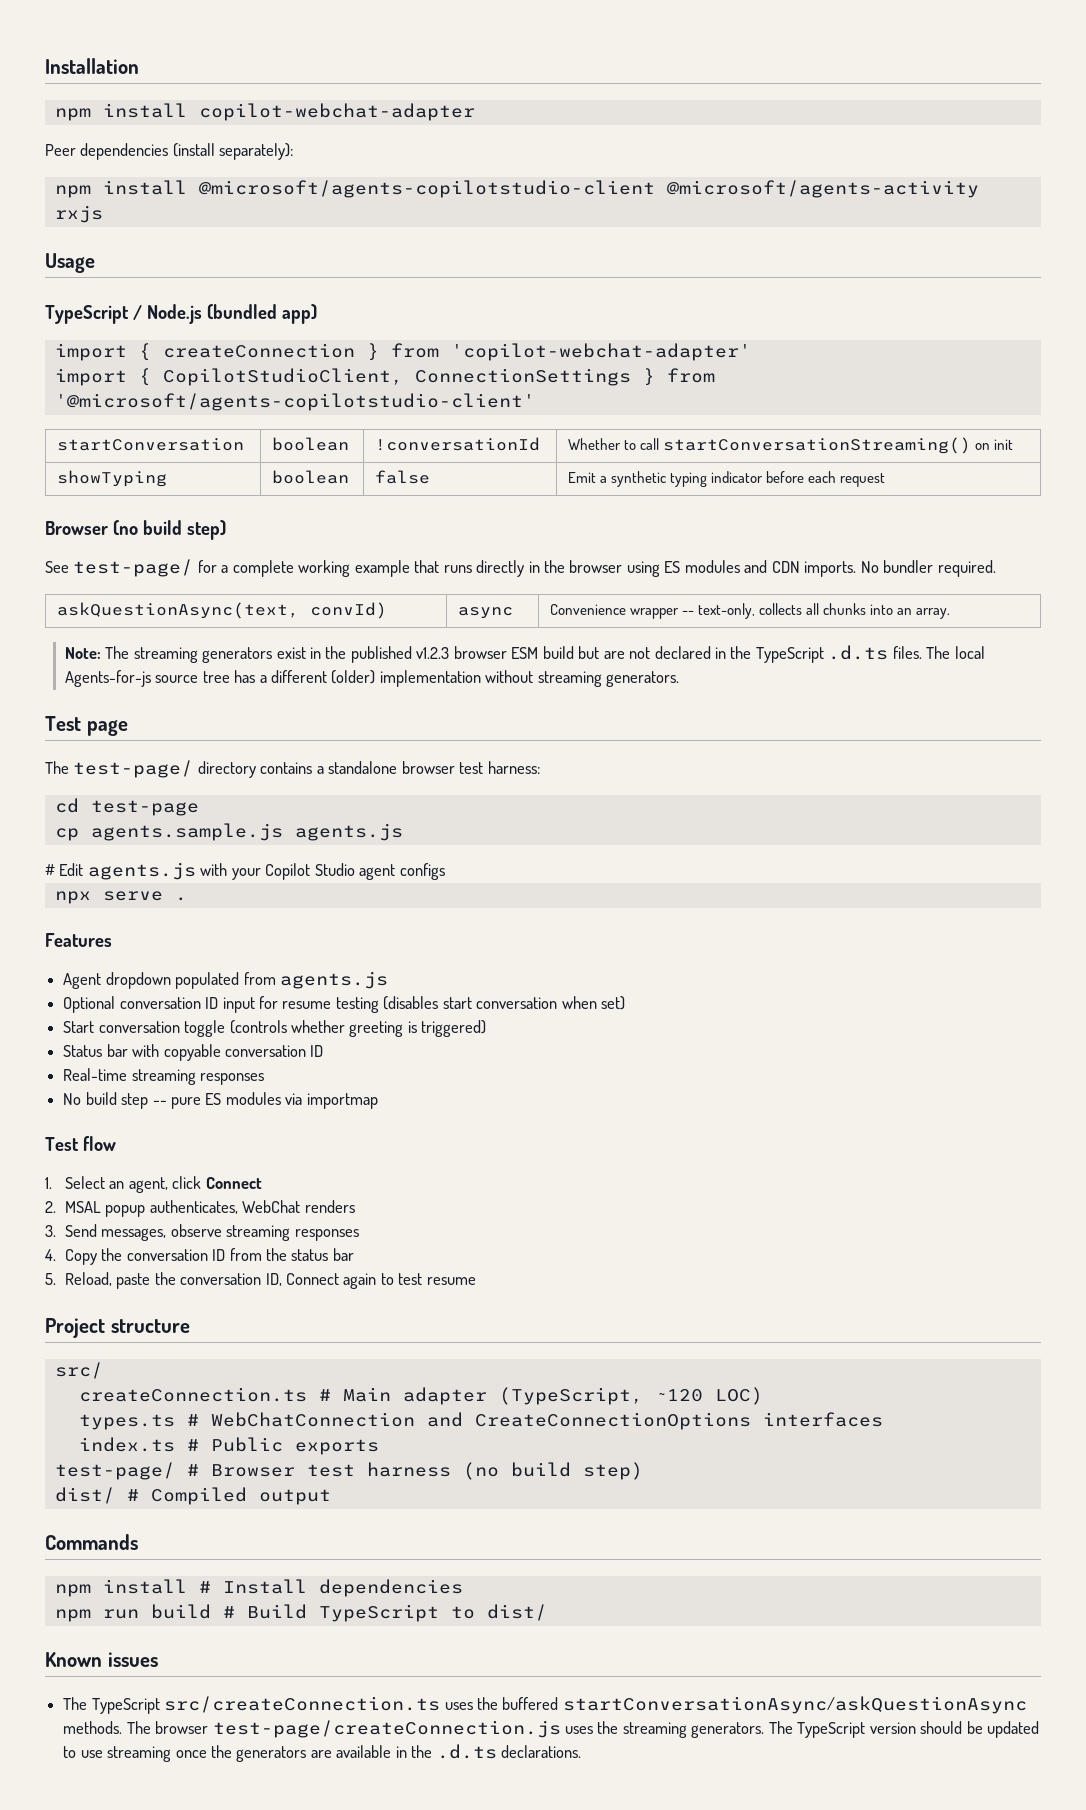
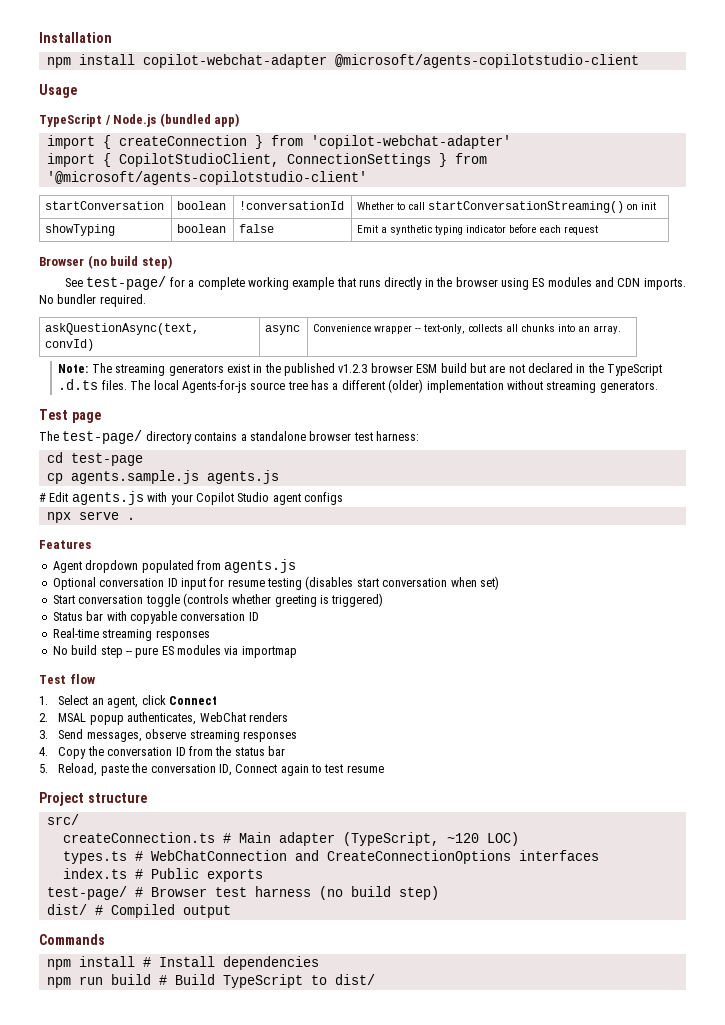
[45,143,294,160] [54,180,187,198] // Peer dependencies (install separately): // npm install -> (327, 61) none
[666,180,979,198] [54,205,103,223] @microsoft/agents-activity rxjs -> (639, 61) none
[45,1652,158,1667] [63,1696,1027,1714] [63,1720,1040,1738] [63,1744,582,1762] // Known issues // The TypeScript src/createConnection.ts uses the buffered startConversationAsync/askQuestionAsync methods. The browser test-page/createConnection.js uses the streaming generators. The TypeScript version should be updated to use streaming once the generators are available in the .d.ts declarations. -> (375, 979) none

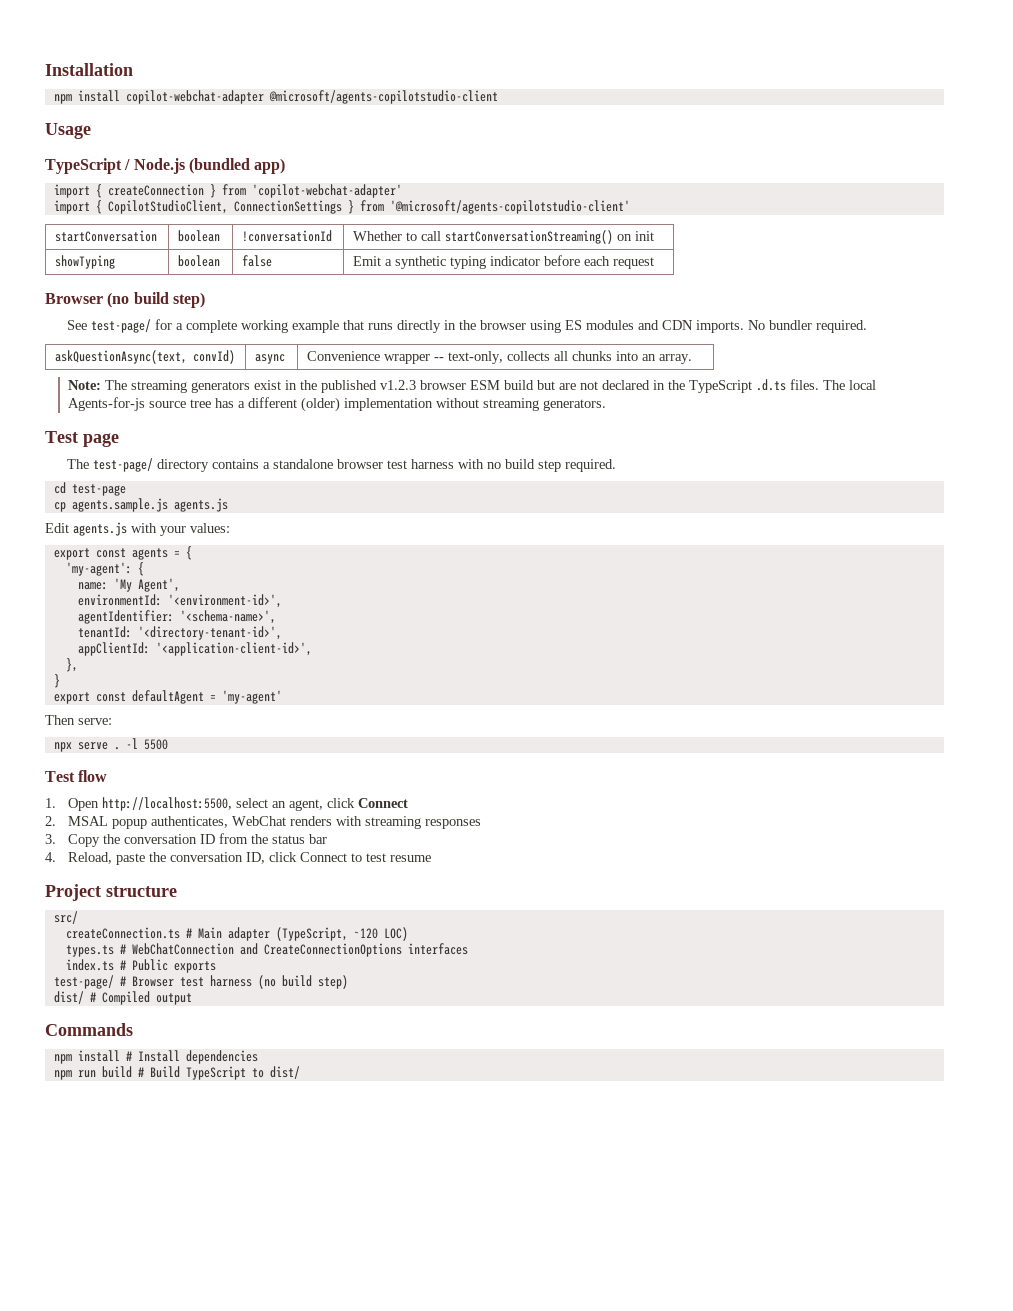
[376,431,419,441] harness: -> [410,459,616,472] harness with no build step required.
[39,493,46,502] # -> (228, 505) none
[195,492,343,505] [46,511,135,523] [39,540,91,549] [52,559,297,573] [52,576,499,590] [52,593,384,607] [52,611,259,624] [52,628,210,641] [52,645,297,658] Copilot Studio agent configs // npx serve . // Features // Agent dropdown populated from agents.js // Optional conversation ID input for resume testing (disables start conversation when set) // Start conversation toggle (controls whether greeting is triggered) // Status bar with copyable conversation ID // Real-time streaming responses // No build step -- pure ES modules via importmap -> [190,523,230,533] [53,546,192,560] [65,562,144,576] [77,578,180,592] [77,594,282,608] [77,610,276,624] [77,626,282,640] [77,642,312,656] [65,658,78,672] [53,674,60,688] [53,690,282,704] [45,715,112,725] [53,738,168,752] values: // export const agents = { // 'my-agent': { // name: 'My Agent', // environmentId: '<environment-id>', // agentIdentifier: '<schema-name>', // tenantId: '<directory-tenant-id>', // appClientId: '<application-client-id>', // }, // } // export const defaultAgent = 'my-agent' // Then serve: // npx serve . -l 5500
[58,695,89,705] Select -> [68,797,269,811] Open http://localhost:5500, select
[39,729,297,742] [39,747,48,756] // 3. Send messages, observe streaming responses // 4. -> [336,816,482,829] [45,834,56,844] with streaming responses // 3.
[39,764,48,773] 5. -> [45,852,56,862] 4.
[235,764,309,776] Connect again -> [269,852,348,862] click Connect

